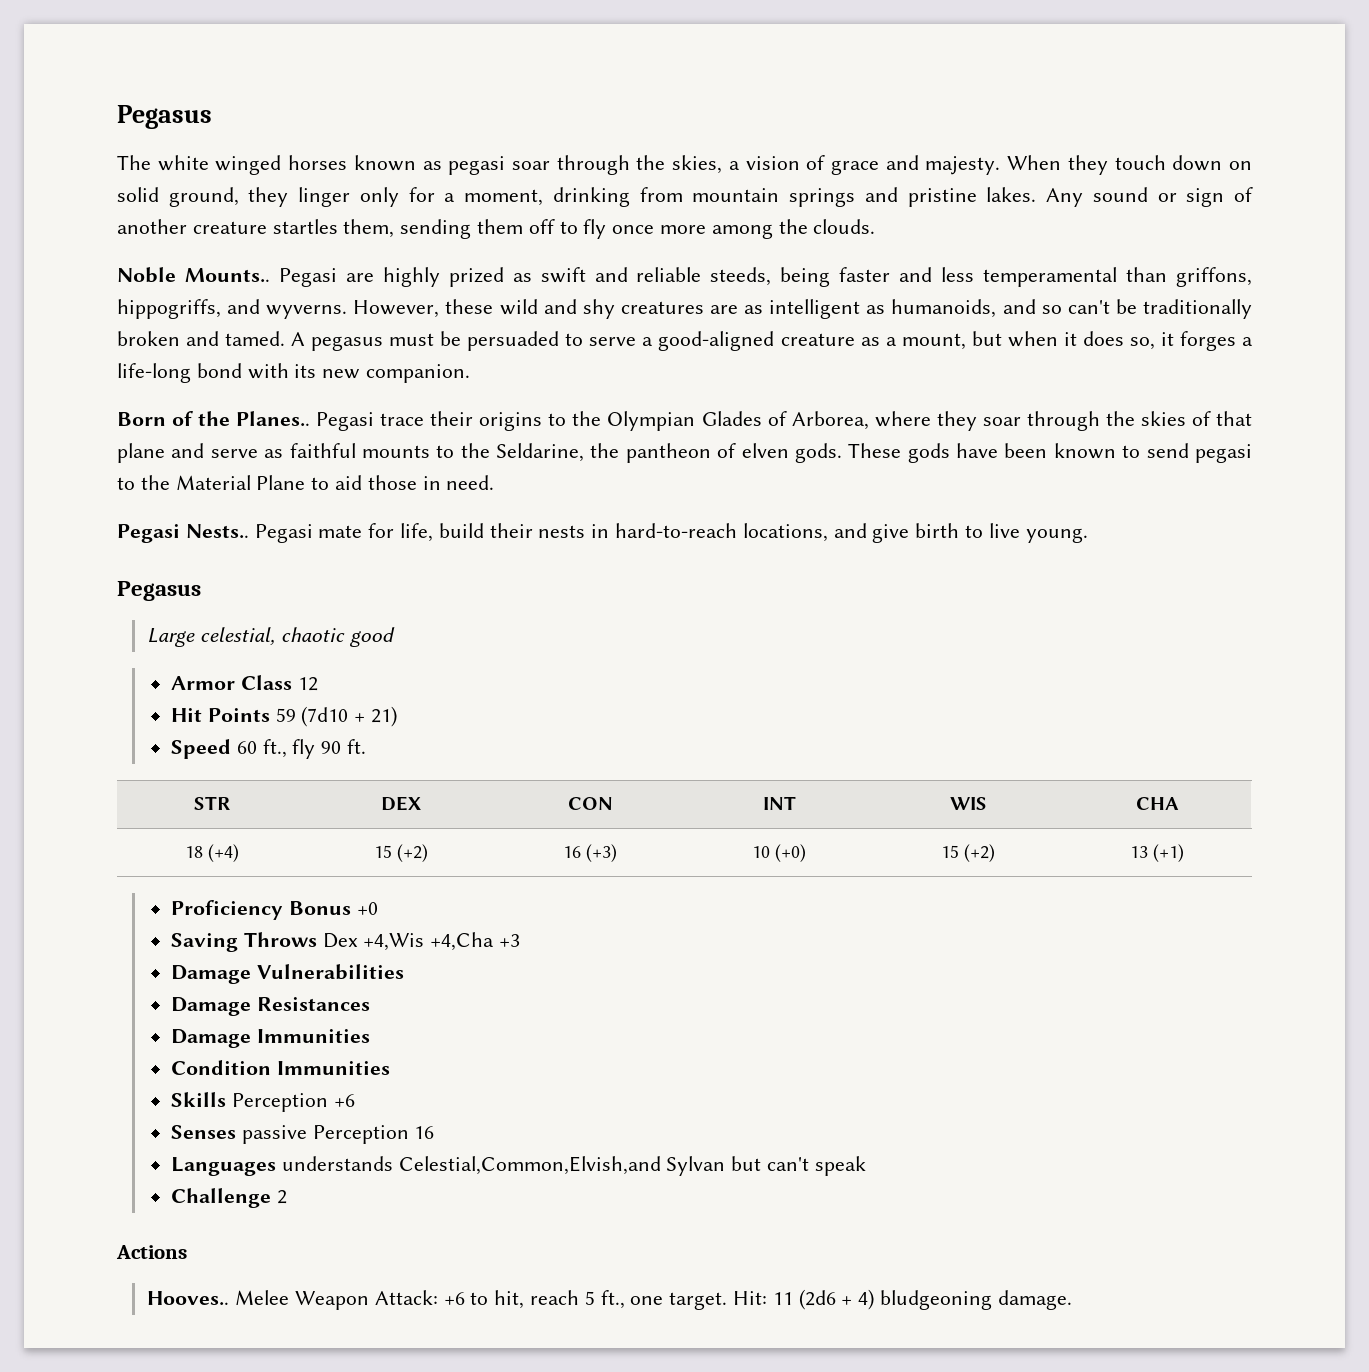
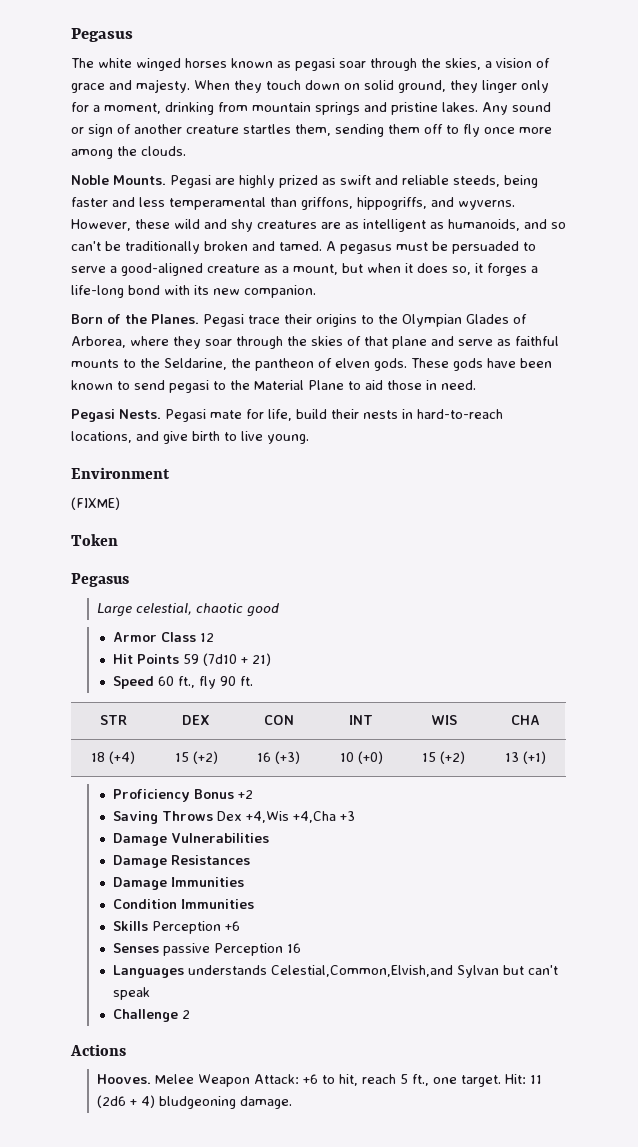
[184,268,270,283] Mounts.. -> [113,175,166,185] Mounts.
[236,411,311,427] Planes.. -> [151,314,199,324] Planes.
[185,524,249,539] Nests.. -> [119,409,161,419] Nests.
(1088, 535) none -> [71,467,170,479] [71,497,120,510] [71,534,118,546] // Environment // (FIXME) // Token
[356,902,378,915] +0 -> [237,790,253,799] +2
[147,1291,230,1306] Hooves.. -> [97,1074,152,1084] Hooves.

